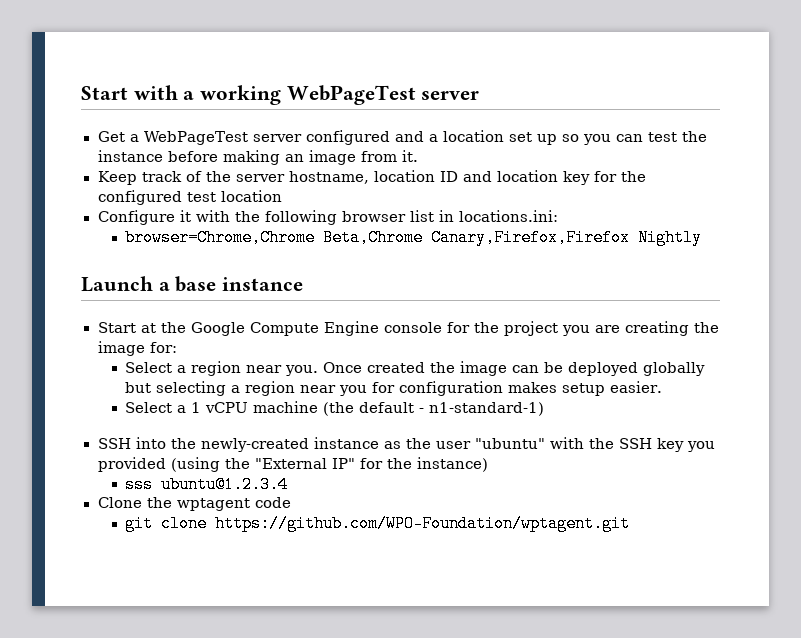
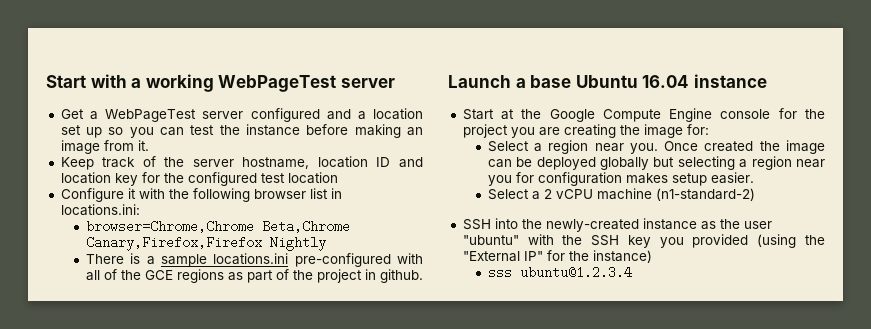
(703, 237) none -> [85,253,423,267] [85,269,423,283] // There is a sample locations.ini pre-configured with all of the GCE regions as part of the project in github.
(217, 284) none -> [575,75,690,88] Ubuntu 16.04
[191,402,202,413] 1 -> [543,189,552,199] 2
[323,402,545,416] (the default - n1-standard-1) -> [655,188,755,201] (n1-standard-2)
[97,497,291,511] [125,515,631,532] // Clone the wptagent code // git clone https://github.com/WPO-Foundation/wptagent.git -> (632, 272) none

